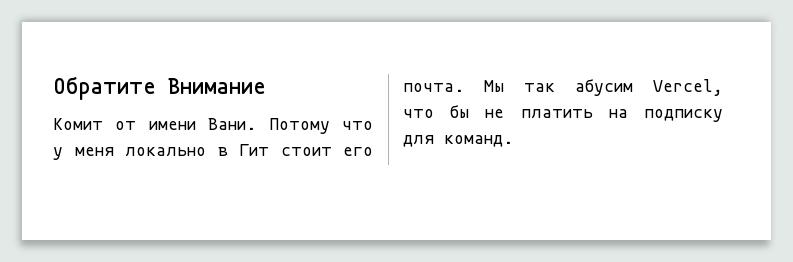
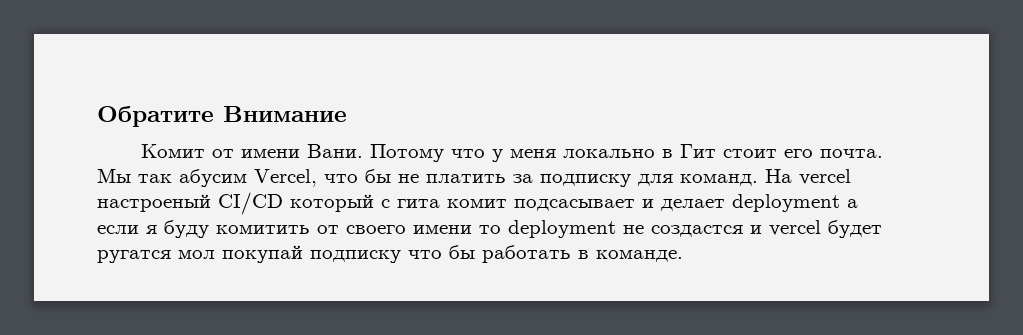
[608,109,628,118] на -> [513,174,533,183] за
(513, 141) none -> [765,169,851,185] [97,192,858,215] [97,220,882,238] [97,245,683,263] На vercel настроеный CI/CD который с гита комит подсасывает и делает deployment а если я буду комитить от своего имени то deployment не создастся и vercel будет ругатся мол покупай подписку что бы работать в команде.

